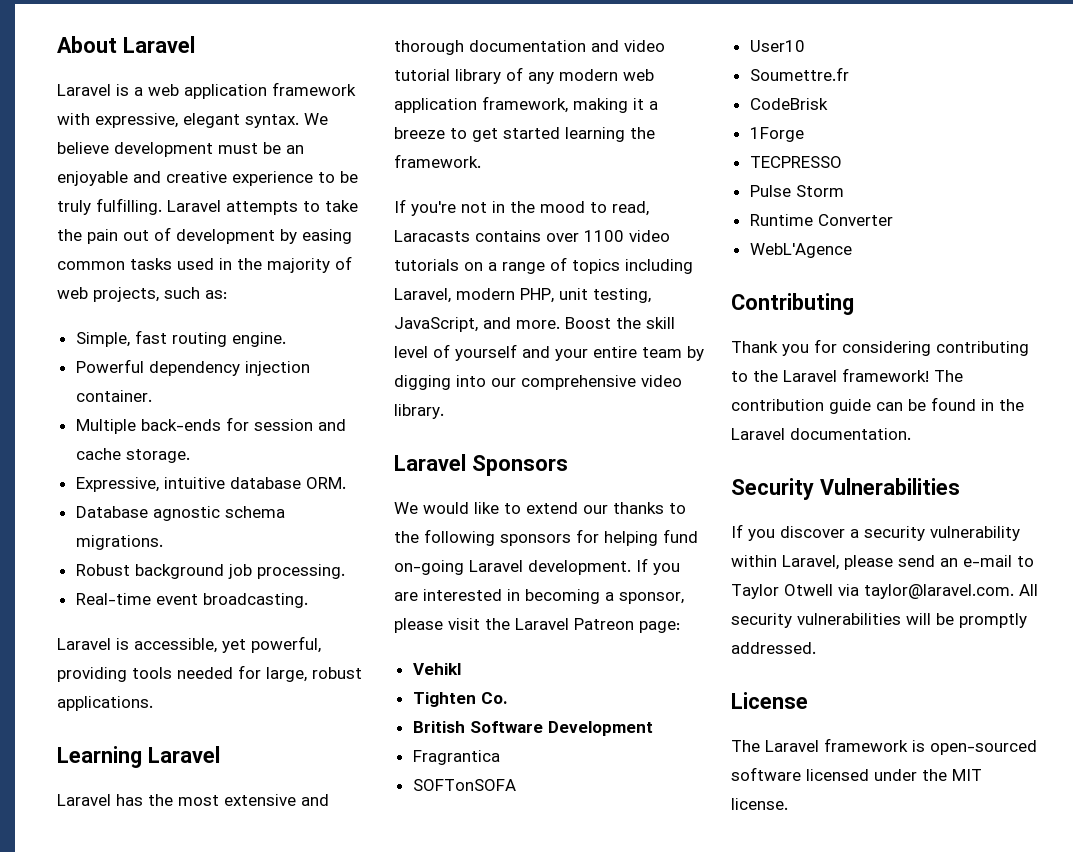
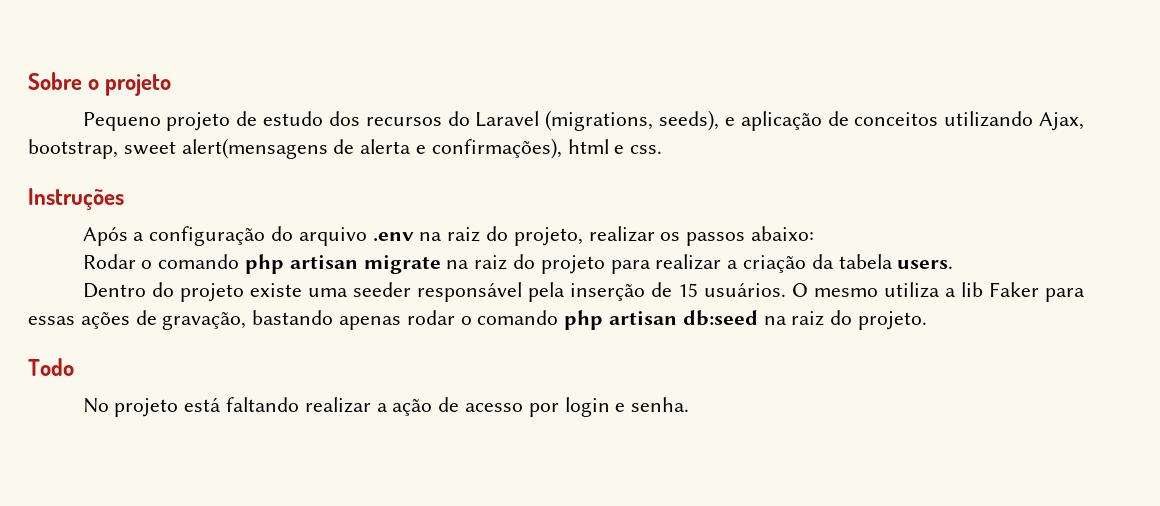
[57,36,195,53] [57,82,356,99] [57,113,328,128] [57,142,304,157] [57,171,358,186] [57,198,358,215] [57,227,352,244] [57,256,352,273] [57,287,227,302] [75,330,286,347] [75,359,310,376] [75,390,152,402] [75,417,346,434] [75,448,190,463] [75,477,346,492] [75,506,285,521] [75,535,163,550] [75,564,345,579] [75,593,308,608] [57,636,321,653] [57,665,362,682] [57,696,153,711] [57,746,220,768] [57,794,329,806] [394,40,665,55] [394,67,654,84] [394,96,658,113] [394,127,655,142] [394,154,481,168] [394,199,649,216] [394,230,670,242] [394,257,693,274] [394,288,651,303] [394,317,675,332] [394,344,704,361] [394,375,682,390] [394,404,444,419] [394,454,568,476] [394,502,686,514] [394,529,698,546] [394,558,680,575] [394,589,684,604] [394,618,680,633] [412,663,461,675] [412,692,508,707] [412,721,653,736] [412,750,500,765] [412,779,516,791] [749,40,805,52] [749,67,849,81] [749,98,828,110] [749,127,804,142] [749,156,842,168] [749,185,844,197] [749,214,893,226] [749,243,852,258] [731,293,854,315] [731,339,1029,356] [731,368,963,382] [731,397,1024,414] [731,428,911,440] [731,478,960,500] [731,524,1020,541] [731,555,1034,570] [731,584,1038,599] [731,613,1027,628] [731,642,816,654] [731,692,808,709] [731,738,1037,755] [731,767,982,781] [731,798,788,810] About Laravel // Laravel is a web application framework with expressive, elegant syntax. We believe development must be an enjoyable and creative experience to be truly fulfilling. Laravel attempts to take the pain out of development by easing common tasks used in the majority of web projects, such as: // Simple, fast routing engine. // Powerful dependency injection container. // Multiple back-ends for session and cache storage. // Expressive, intuitive database ORM. // Database agnostic schema migrations. // Robust background job processing. // Real-time event broadcasting. // Laravel is accessible, yet powerful, providing tools needed for large, robust applications. // Learning Laravel // Laravel has the most extensive and thorough documentation and video tutorial library of any modern web application framework, making it a breeze to get started learning the framework. // If you're not in the mood to read, Laracasts contains over 1100 video tutorials on a range of topics including Laravel, modern PHP, unit testing, JavaScript, and more. Boost the skill level of yourself and your entire team by digging into our comprehensive video library. // Laravel Sponsors // We would like to extend our thanks to the following sponsors for helping fund on-going Laravel development. If you are interested in becoming a sponsor, please visit the Laravel Patreon page: // Vehikl // Tighten Co. // British Software Development // Fragrantica // SOFTonSOFA // User10 // Soumettre.fr // CodeBrisk // 1Forge // TECPRESSO // Pulse Storm // Runtime Converter // WebL'Agence // Contributing // Thank you for considering contributing to the Laravel framework! The contribution guide can be found in the Laravel documentation. // Security Vulnerabilities // If you discover a security vulnerability within Laravel, please send an e-mail to Taylor Otwell via taylor@laravel.com. All security vulnerabilities will be promptly addressed. // License // The Laravel framework is open-sourced software licensed under the MIT license. -> [28,72,172,96] [82,110,1085,131] [28,138,663,159] [28,188,124,210] [82,226,815,246] [82,254,954,274] [82,282,1085,302] [28,310,928,330] [28,358,74,376] [82,397,690,417] Sobre o projeto // Pequeno projeto de estudo dos recursos do Laravel (migrations, seeds), e aplicação de conceitos utilizando Ajax, bootstrap, sweet alert(mensagens de alerta e confirmações), html e css. // Instruções // Após a configuração do arquivo .env na raiz do projeto, realizar os passos abaixo: // Rodar o comando php artisan migrate na raiz do projeto para realizar a criação da tabela users. // Dentro do projeto existe uma seeder responsável pela inserção de 15 usuários. O mesmo utiliza a lib Faker para essas ações de gravação, bastando apenas rodar o comando php artisan db:seed na raiz do projeto. // Todo // No projeto está faltando realizar a ação de acesso por login e senha.

